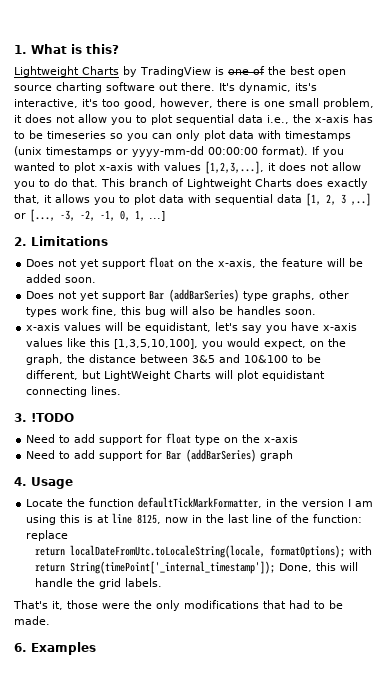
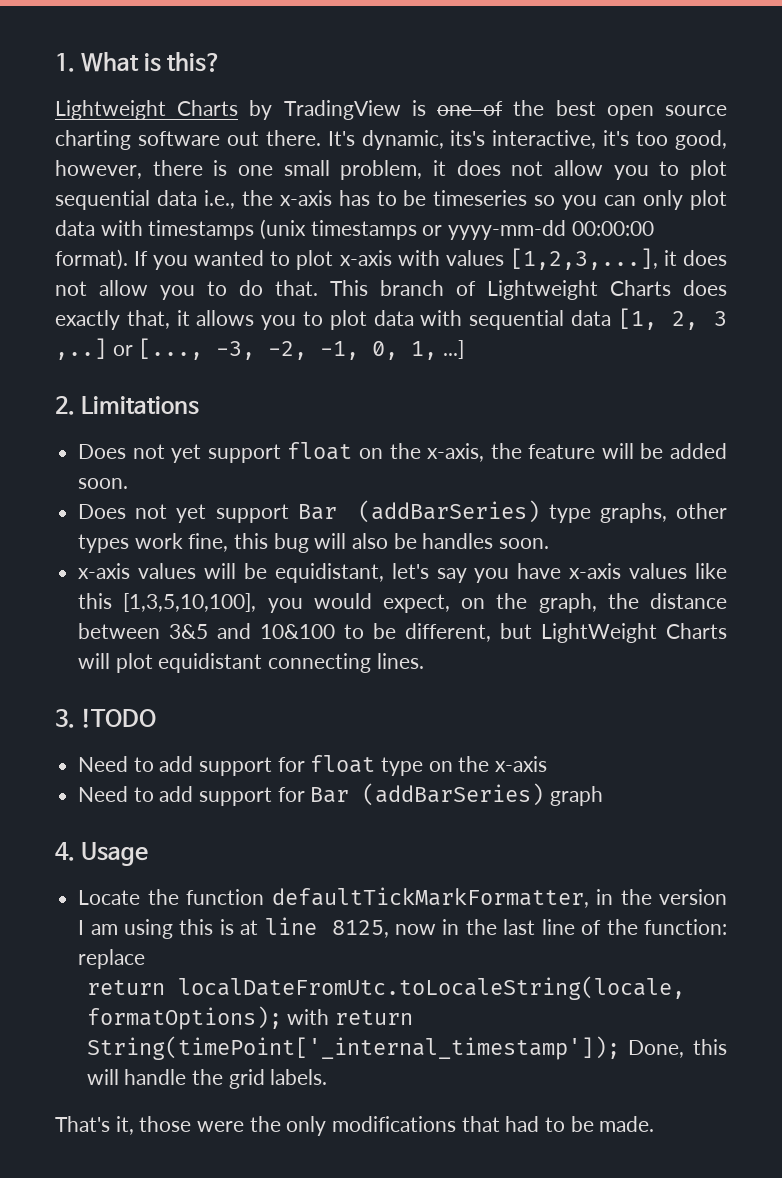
[14,642,96,655] // 6. Examples -> (655, 1124) none

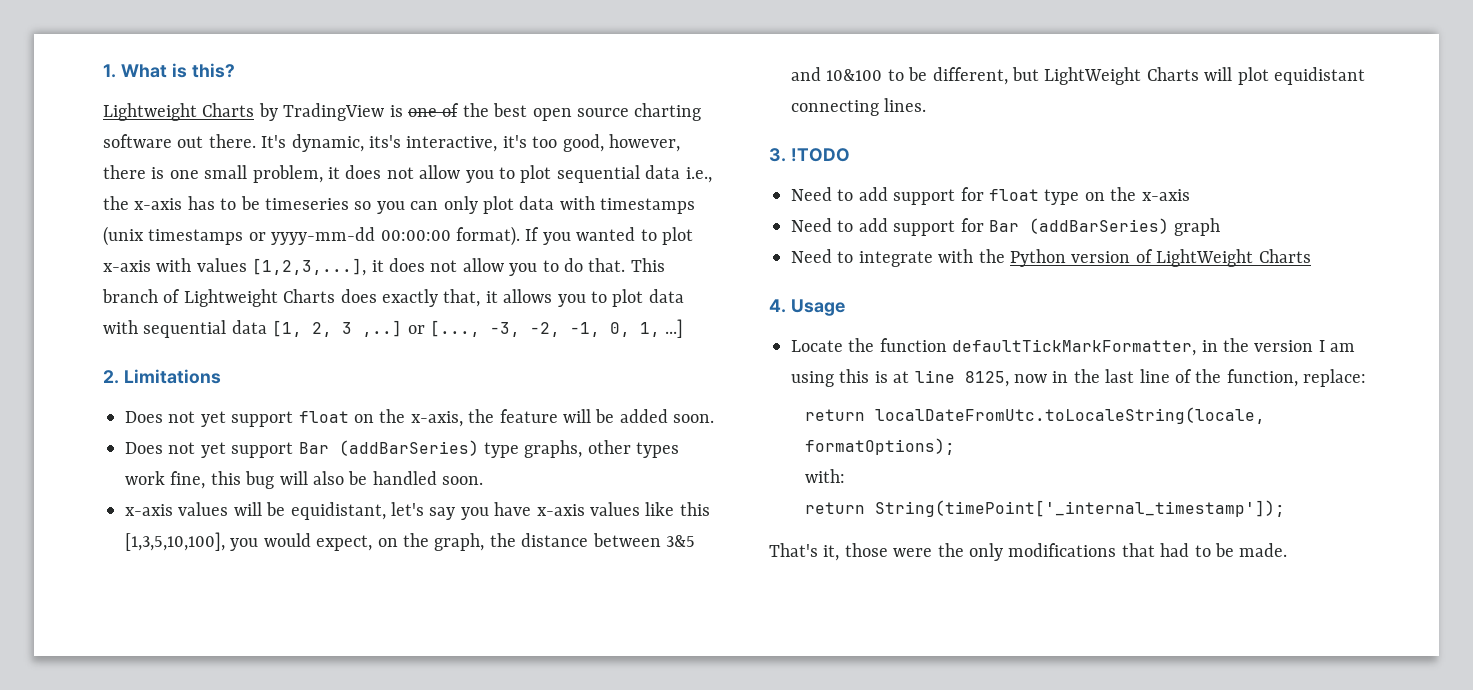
[422,533,494,549] handles -> [372,471,437,485] handled
(604, 796) none -> [791,249,1311,267] // Need to integrate with the Python version of LightWeight Charts
[644,919,728,935] [78,949,146,969] function: replace -> [1226,369,1367,387] function, replace:
[287,1009,330,1025] with -> [805,469,846,483] // with: //
[628,1039,727,1058] [86,1069,328,1089] Done, this will handle the grid labels. -> (1286, 508) none

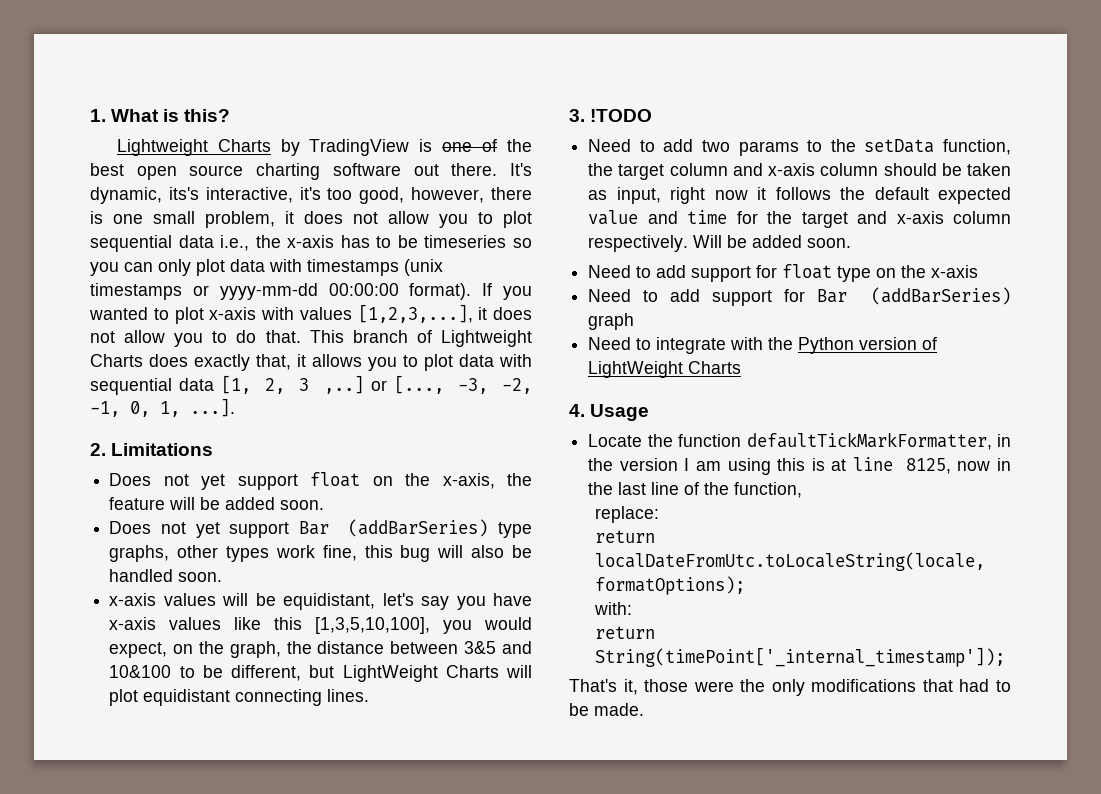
[665,319,684,338] ...] -> [190,398,235,417] ...].
(850, 155) none -> [588,139,1011,156] [588,163,1011,180] [588,187,1011,204] [588,210,1011,228] [588,235,852,252] // Need to add two params to the setData function, the target column and x-axis column should be taken as input, right now it follows the default expected value and time for the target and x-axis column respectively. Will be added soon.
(1298, 378) none -> (803, 490) //

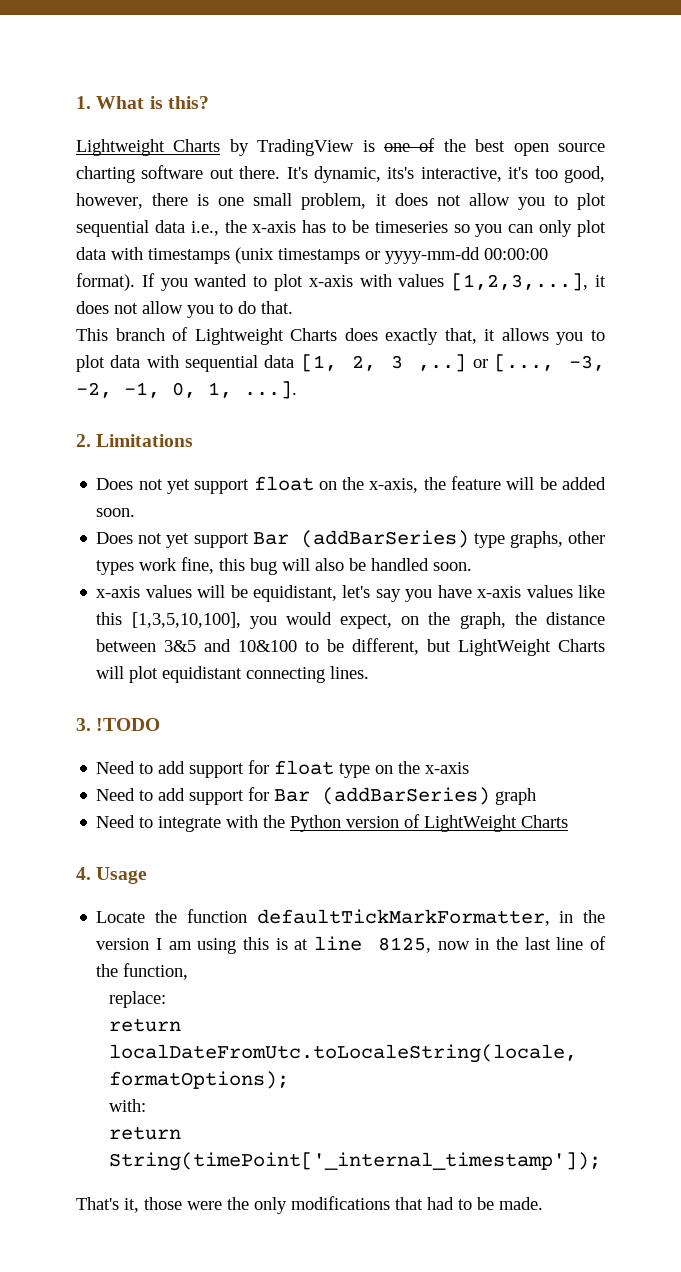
(301, 336) none -> (293, 307) //
[588,139,1011,156] [588,163,1011,180] [588,187,1011,204] [588,210,1011,228] [588,235,852,252] // Need to add two params to the setData function, the target column and x-axis column should be taken as input, right now it follows the default expected value and time for the target and x-axis column respectively. Will be added soon. -> (161, 724) none

